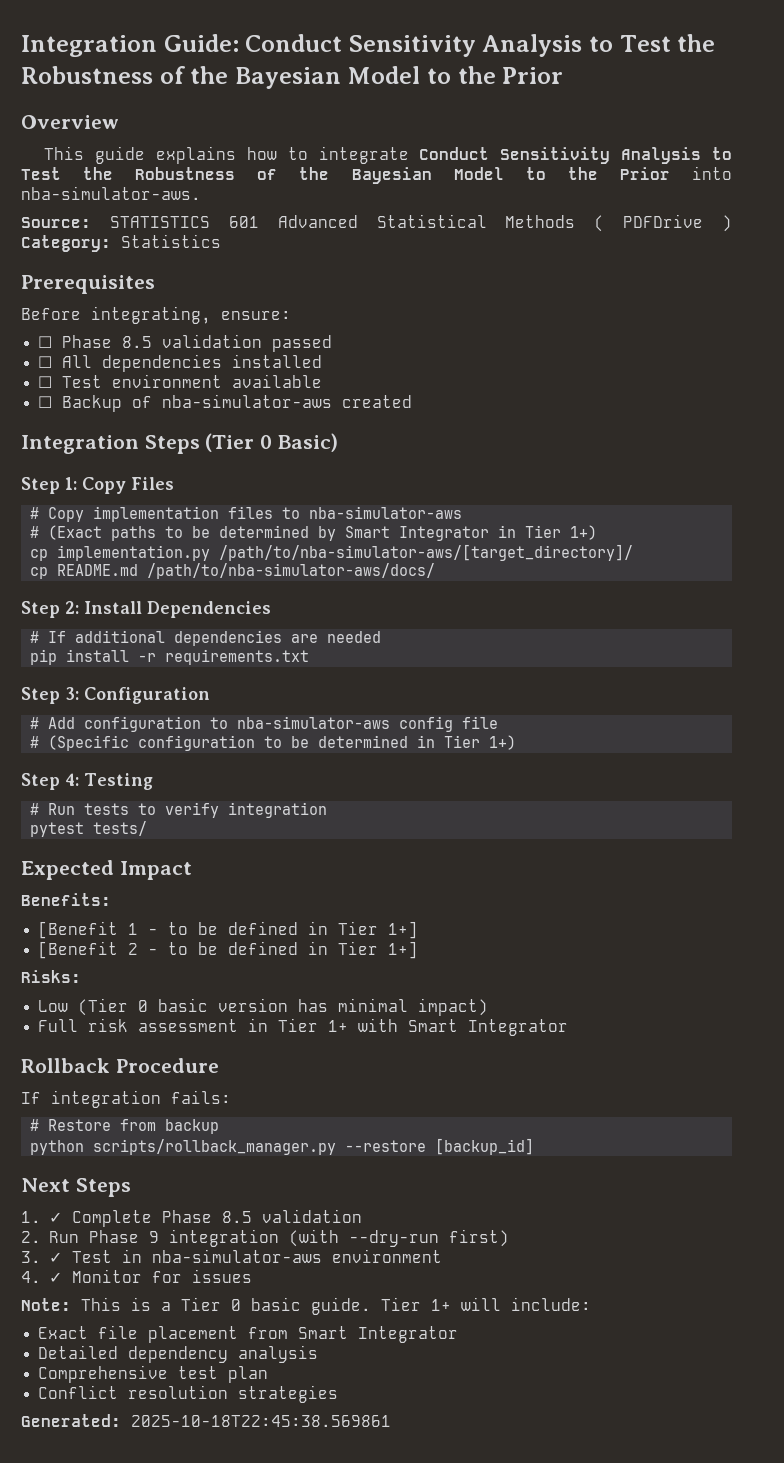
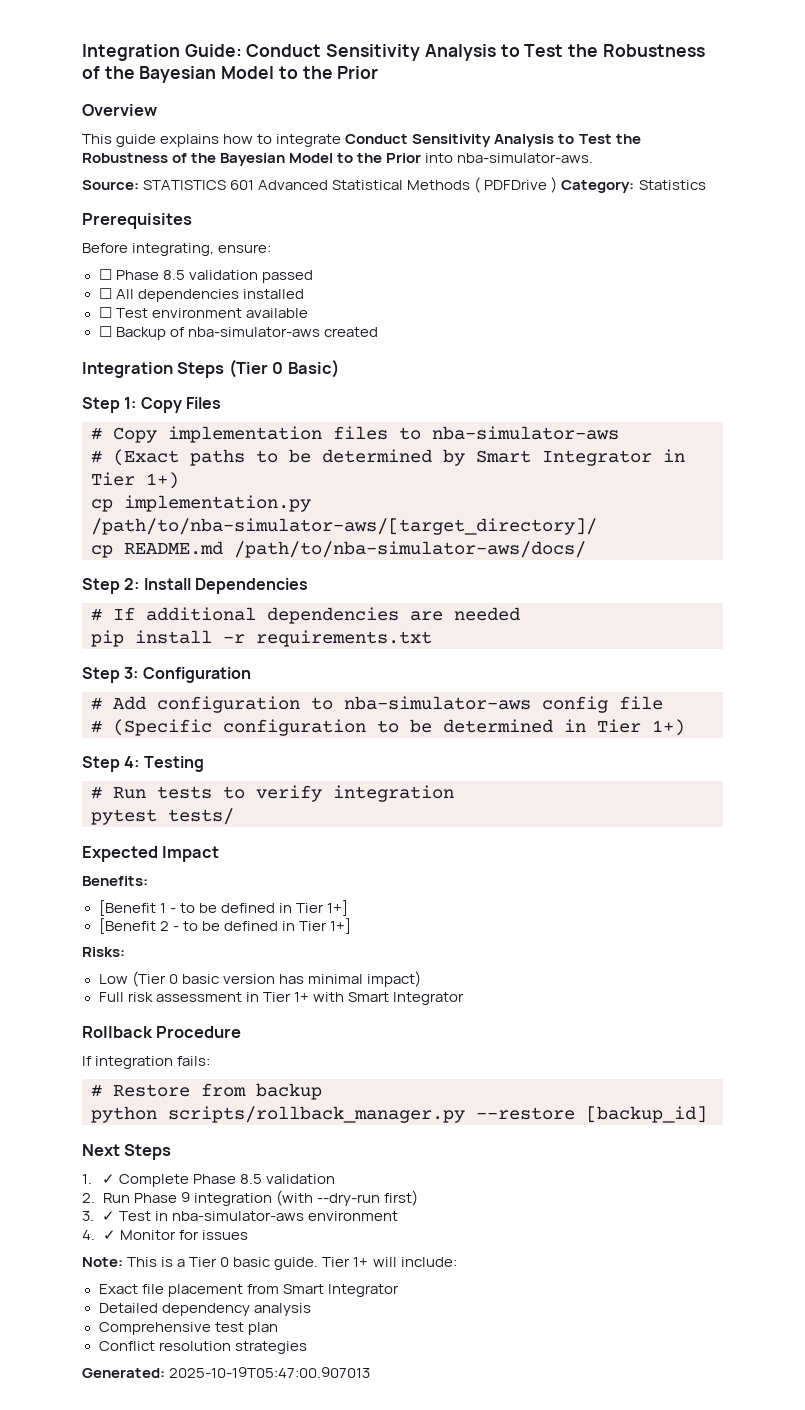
[131,1415,391,1427] 2025-10-18T22:45:38.569861 -> [169,1367,371,1378] 2025-10-19T05:47:00.907013

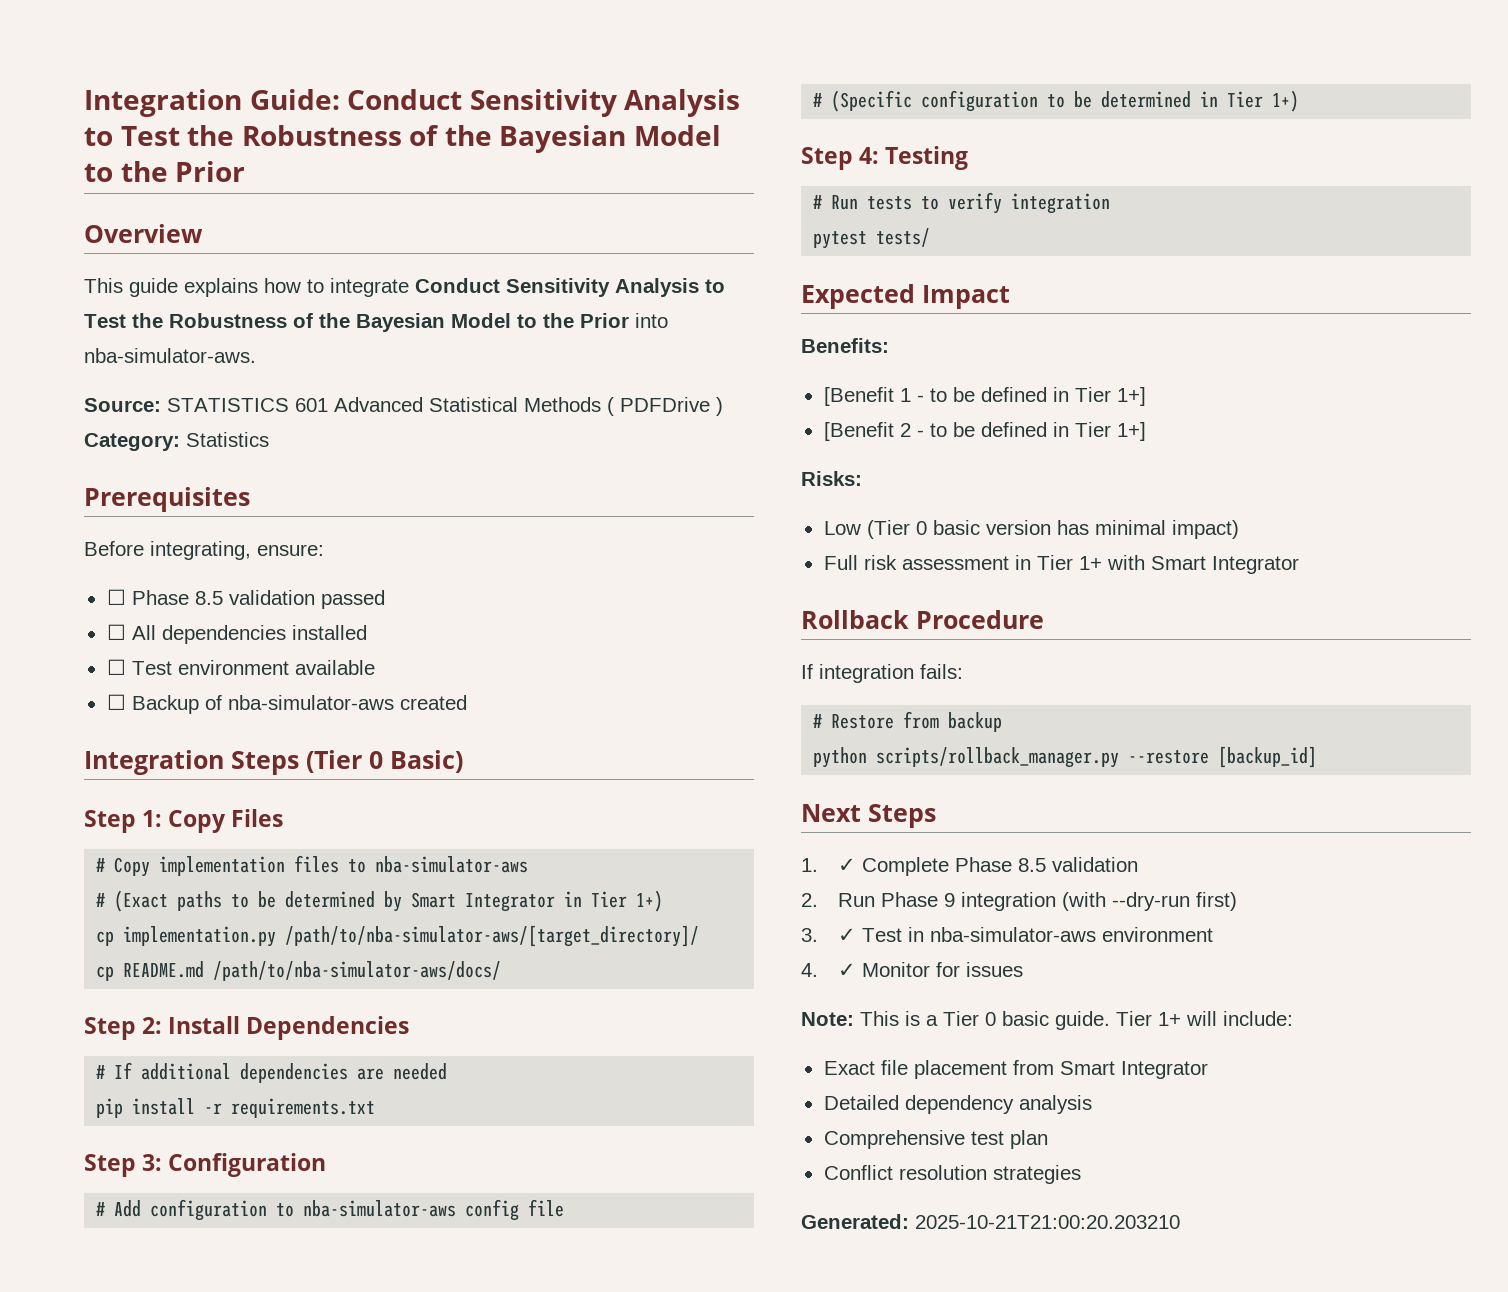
[169,1367,371,1378] 2025-10-19T05:47:00.907013 -> [915,1215,1180,1229] 2025-10-21T21:00:20.203210

